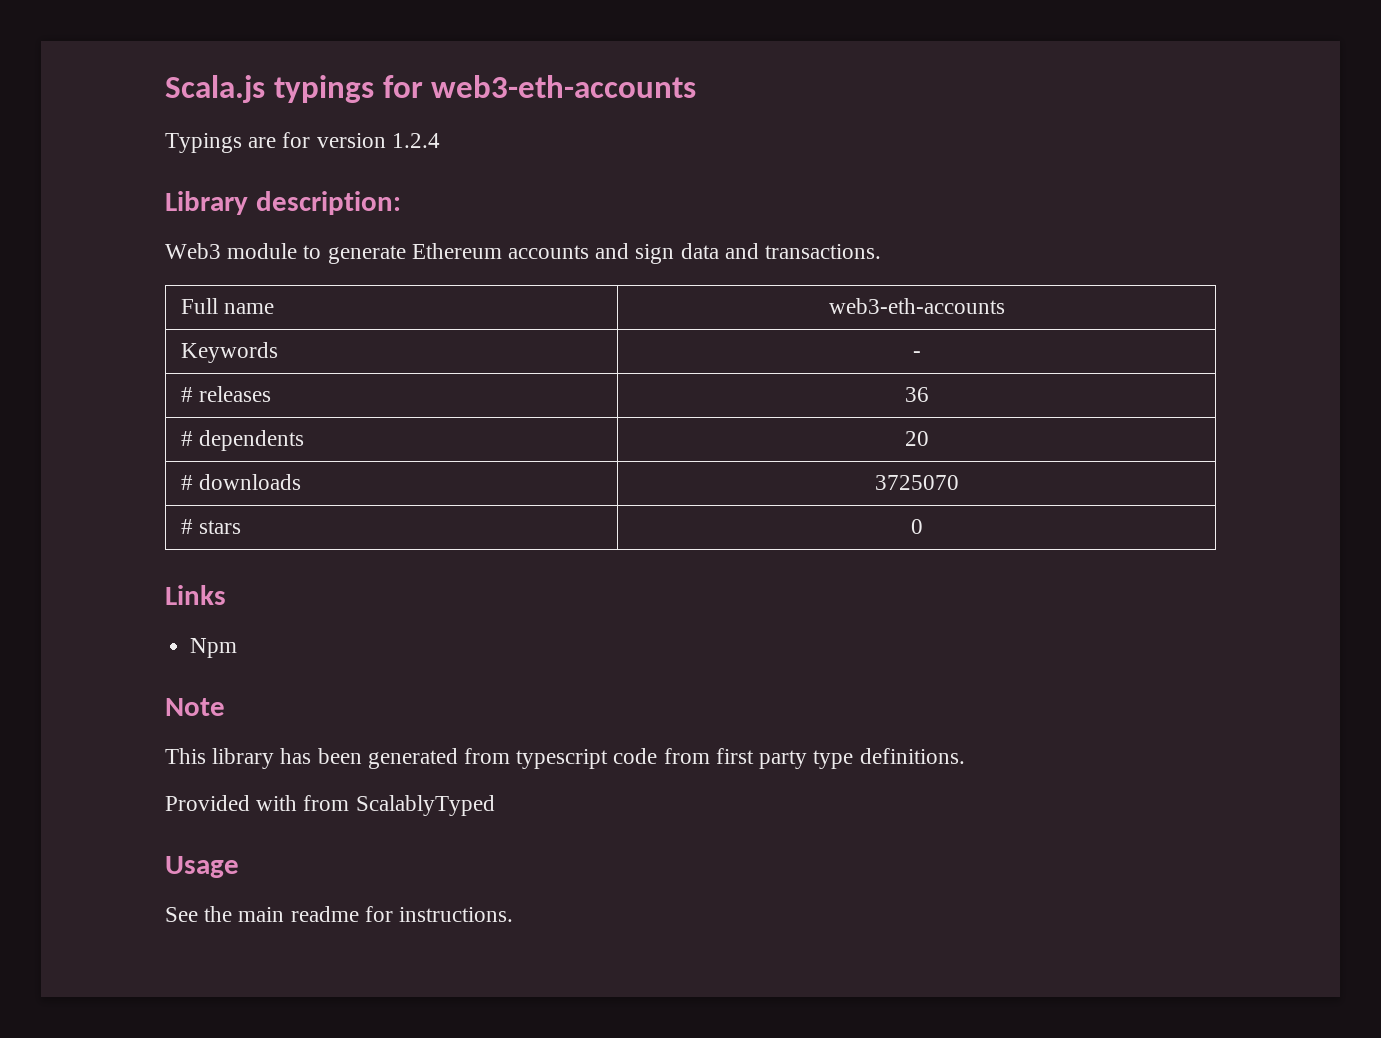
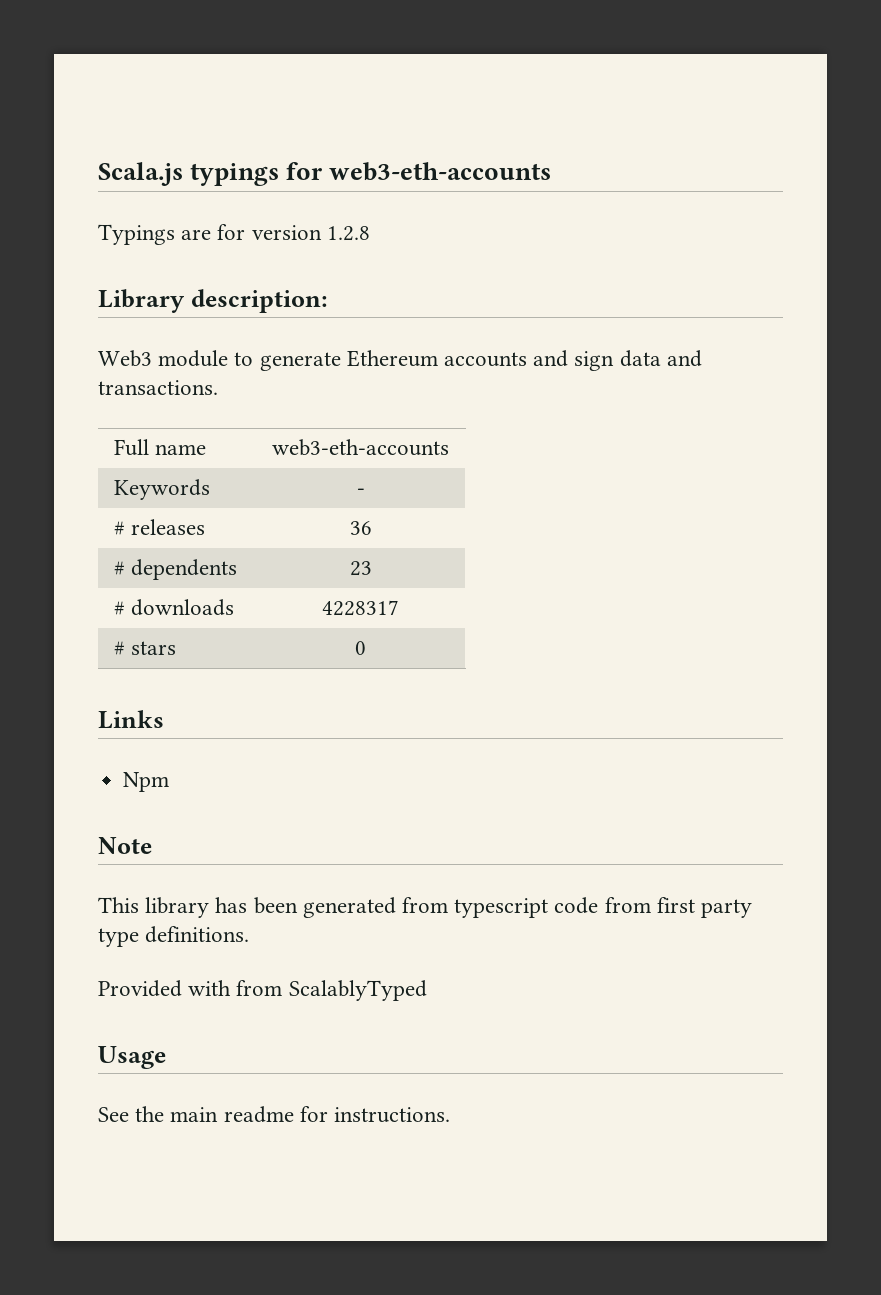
[391,133,440,148] 1.2.4 -> [326,226,370,241] 1.2.8
[904,431,929,446] 20 -> [349,561,372,576] 23
[874,475,959,490] 3725070 -> [322,600,399,616] 4228317

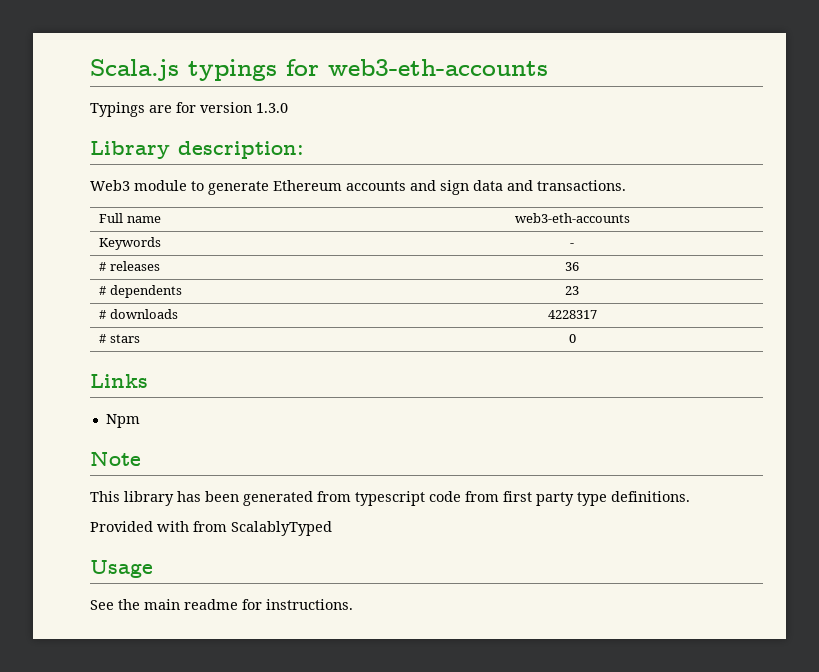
[326,226,370,241] 1.2.8 -> [256,103,288,113] 1.3.0

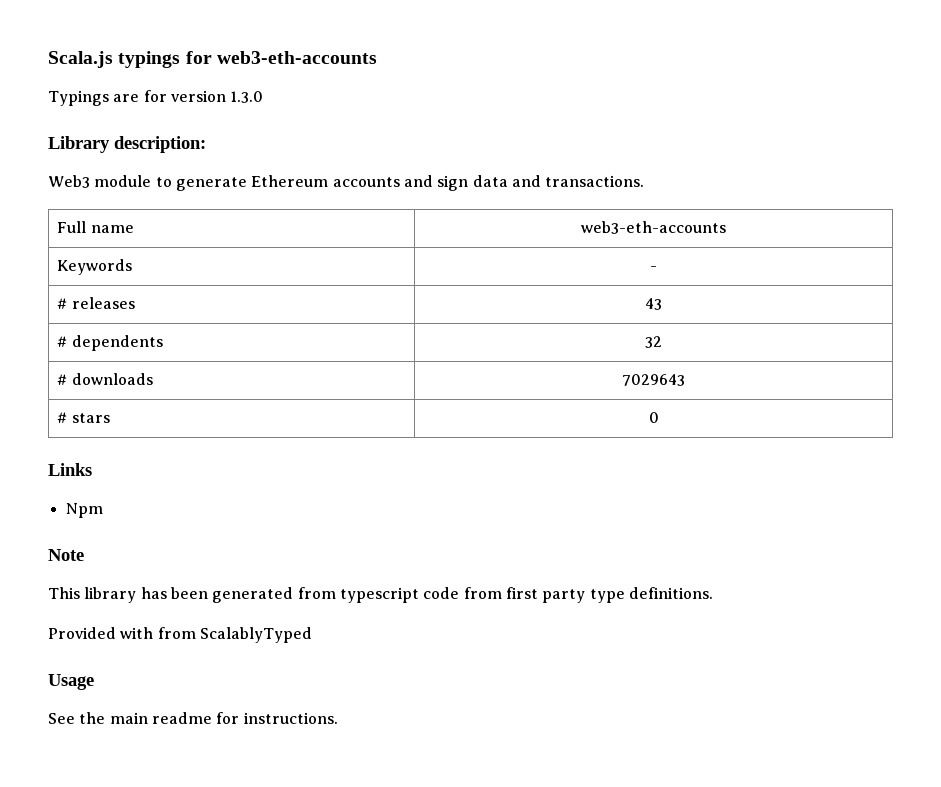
[565,262,579,271] 36 -> [645,298,662,310] 43
[565,286,579,295] 23 -> [645,336,662,348] 32
[547,310,597,319] 4228317 -> [622,374,685,386] 7029643

